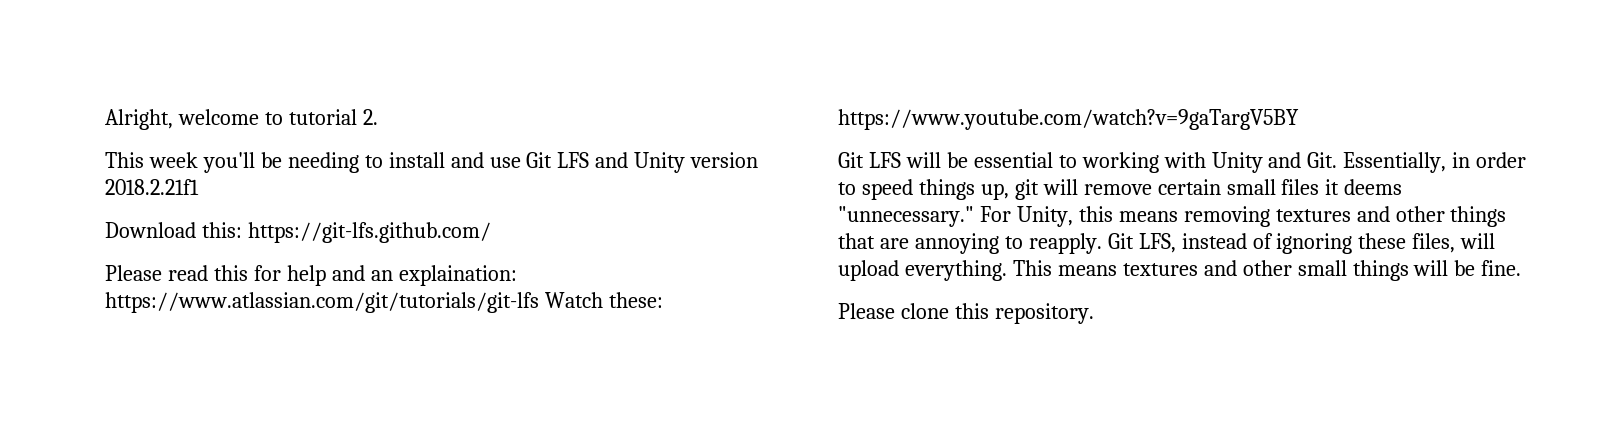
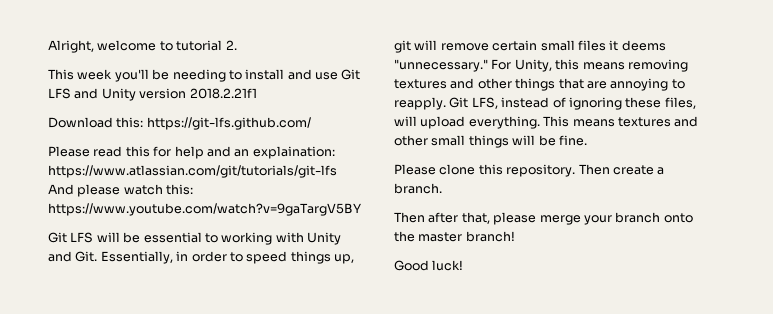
[544,292,663,308] Watch these: -> [48,184,194,197] And please watch this:
(1094, 313) none -> [578,164,665,175] [394,183,442,194] [394,212,693,225] [394,231,515,242] [394,260,464,271] Then create a branch. // Then after that, please merge your branch onto the master branch! // Good luck!

